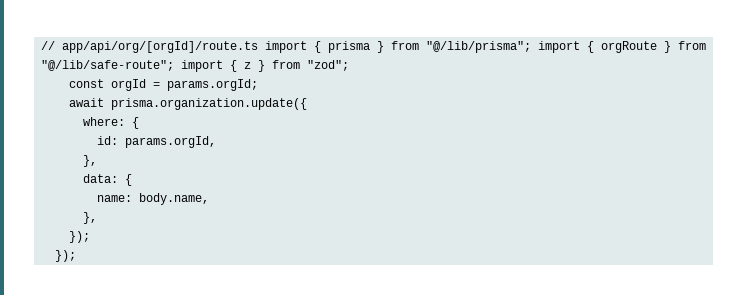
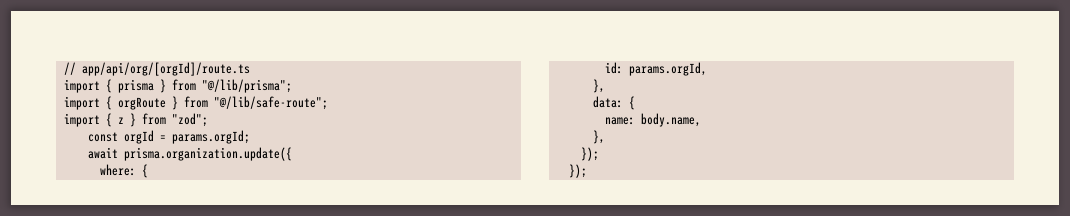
(258, 47) none -> (251, 69) //
(531, 47) none -> (293, 86) //
(174, 65) none -> (329, 103) //

